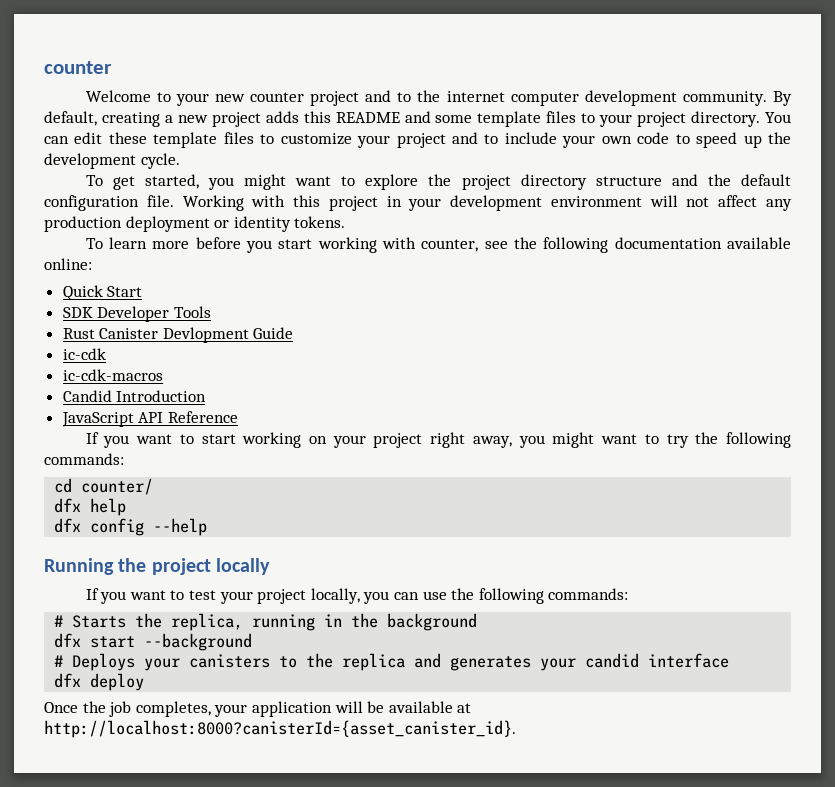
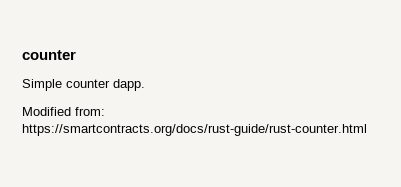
[85,90,792,106] [44,111,791,127] [44,132,792,148] [44,153,180,169] [85,174,791,190] [44,195,792,211] [44,216,346,232] [85,237,791,253] [44,258,92,270] [62,285,143,300] [62,306,211,322] [62,327,294,343] [62,348,106,360] [62,369,163,381] [62,390,207,402] [61,411,238,427] [85,432,791,448] [44,453,124,465] [54,478,154,495] [54,498,127,516] [54,518,208,536] [44,558,270,575] [85,588,629,604] [54,613,478,631] [54,633,253,651] [54,653,730,671] [54,673,145,691] [44,701,472,717] [44,720,516,738] Welcome to your new counter project and to the internet computer development community. By default, creating a new project adds this README and some template files to your project directory. You can edit these template files to customize your project and to include your own code to speed up the development cycle. // To get started, you might want to explore the project directory structure and the default configuration file. Working with this project in your development environment will not affect any production deployment or identity tokens. // To learn more before you start working with counter, see the following documentation available online: // Quick Start // SDK Developer Tools // Rust Canister Devlopment Guide // ic-cdk // ic-cdk-macros // Candid Introduction // JavaScript API Reference // If you want to start working on your project right away, you might want to try the following commands: // cd counter/ // dfx help // dfx config --help // Running the project locally // If you want to test your project locally, you can use the following commands: // # Starts the replica, running in the background // dfx start --background // # Deploys your canisters to the replica and generates your candid interface // dfx deploy // Once the job completes, your application will be available at http://localhost:8000?canisterId={asset_canister_id}. -> [22,79,145,91] [22,107,105,116] [22,124,367,136] Simple counter dapp. // Modified from: https://smartcontracts.org/docs/rust-guide/rust-counter.html

